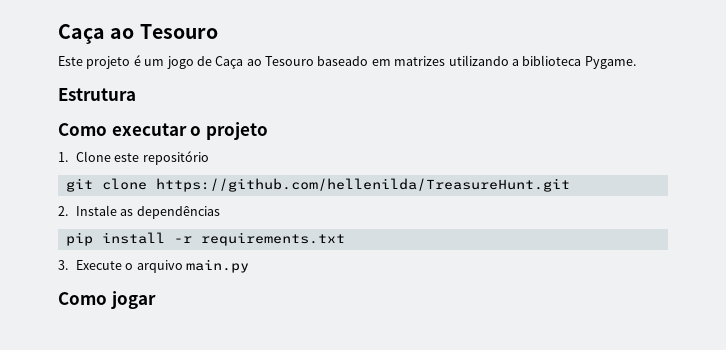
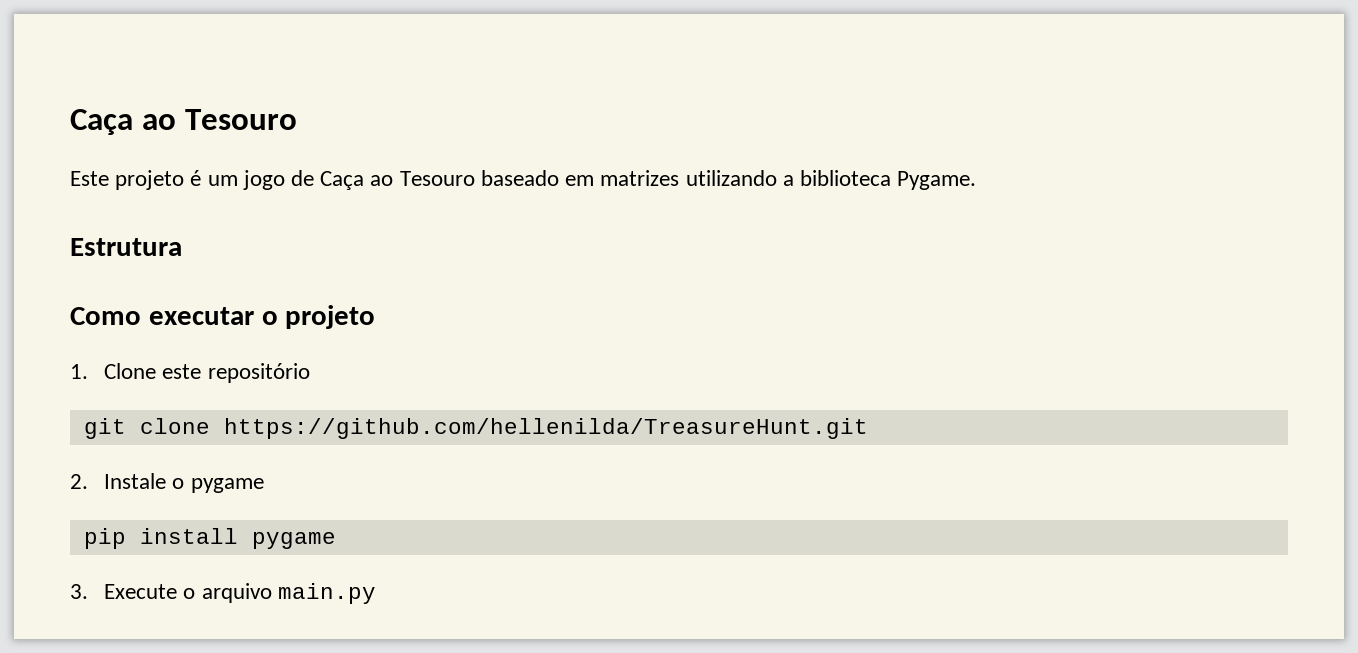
[120,206,220,219] as dependências -> [172,478,264,493] o pygame
[173,232,345,246] -r requirements.txt -> [251,532,336,549] pygame
[58,291,156,309] // Como jogar -> (376, 593) none

